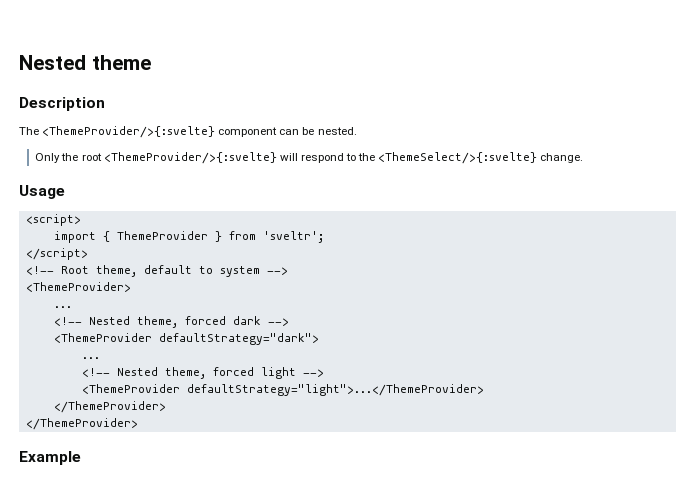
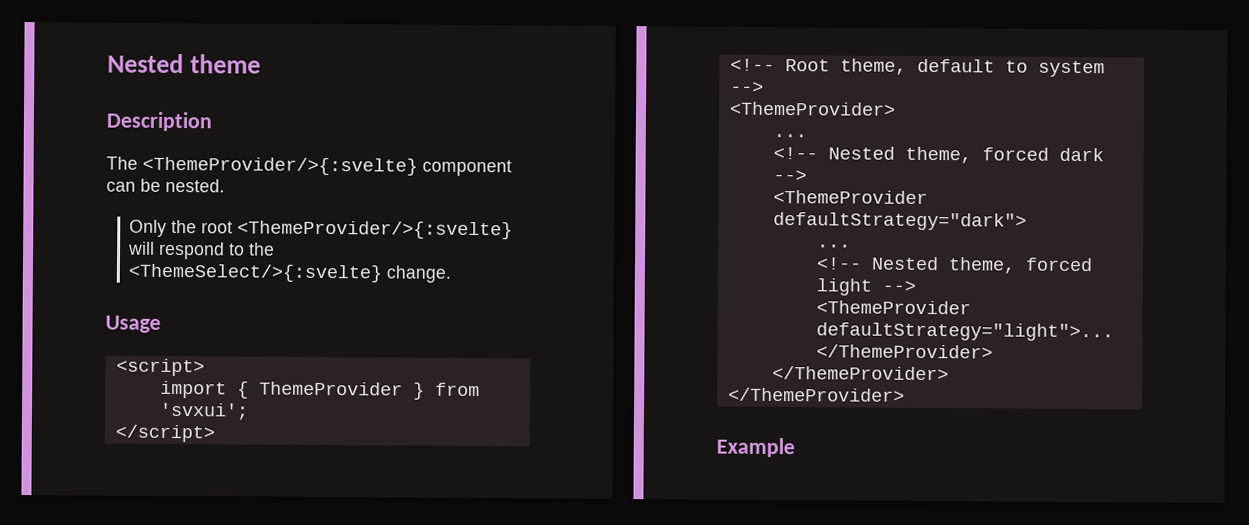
[262,231,324,243] 'sveltr'; -> [158,402,249,421] 'svxui';

